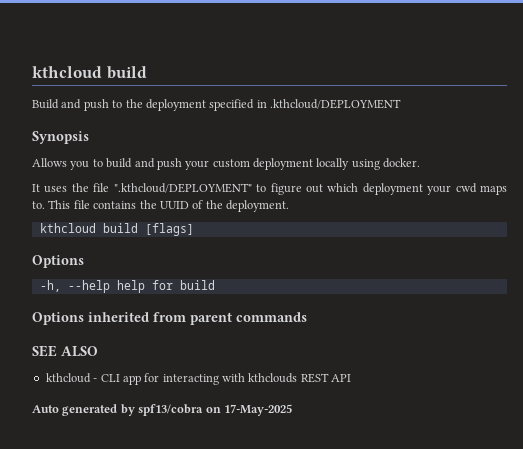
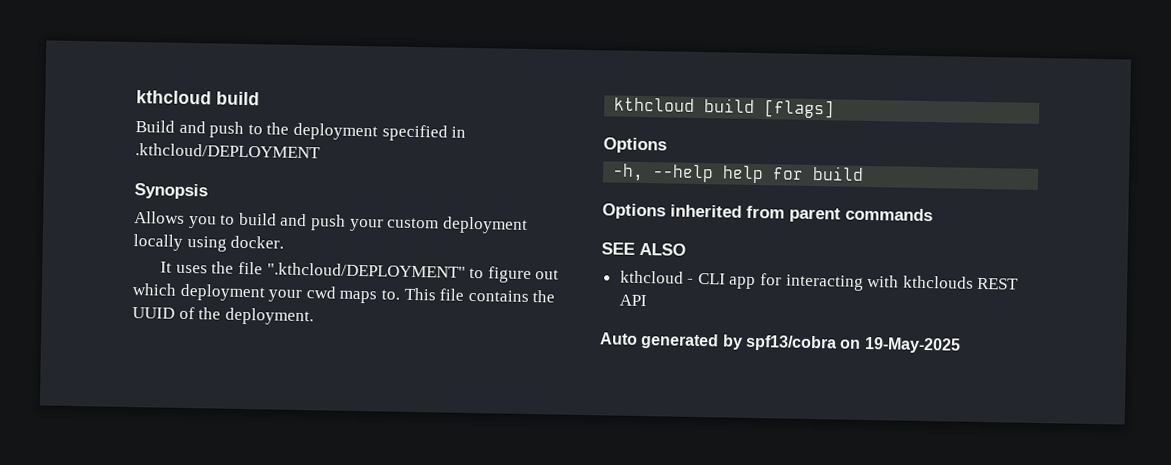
[223,404,292,416] 17-May-2025 -> [863,336,961,354] 19-May-2025

